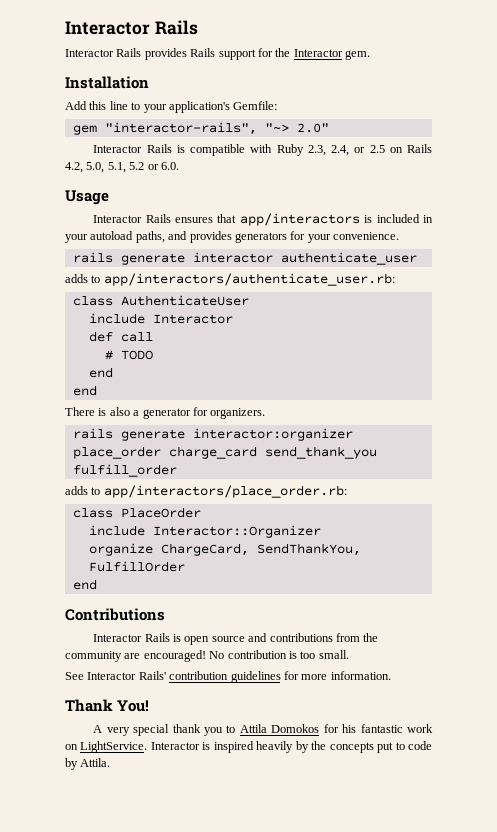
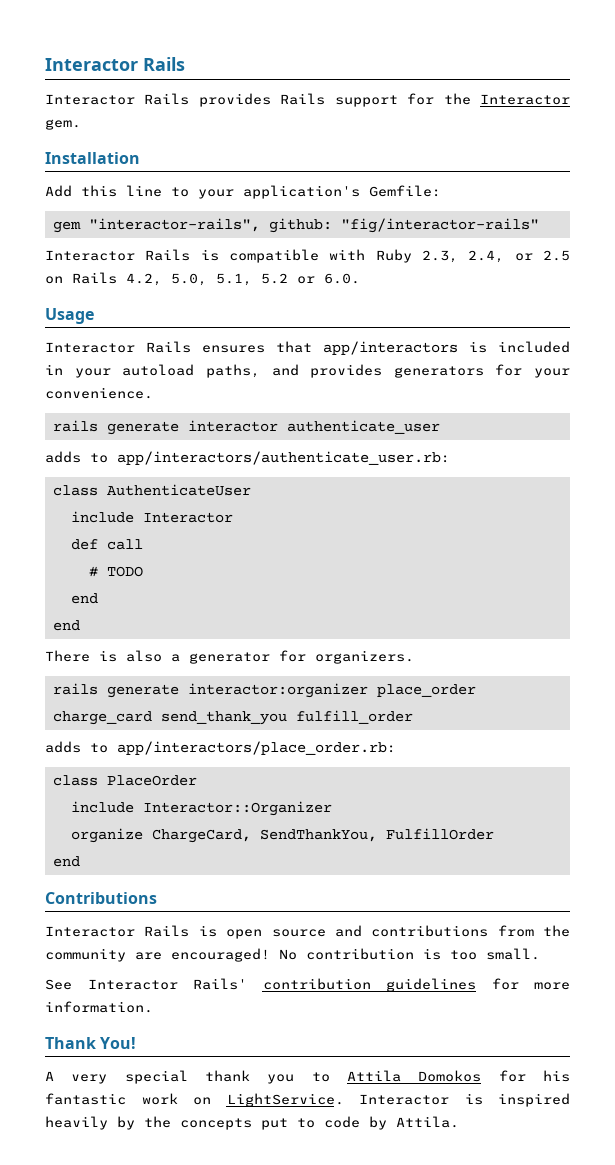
[264,123,329,133] "~> 2.0" -> [268,218,539,233] github: "fig/interactor-rails"

